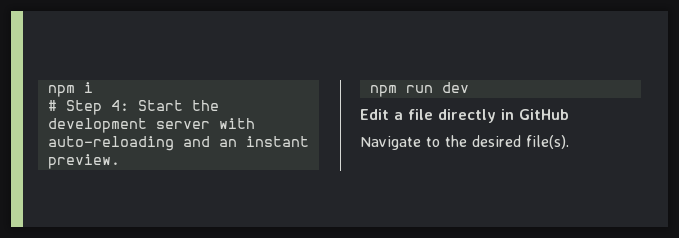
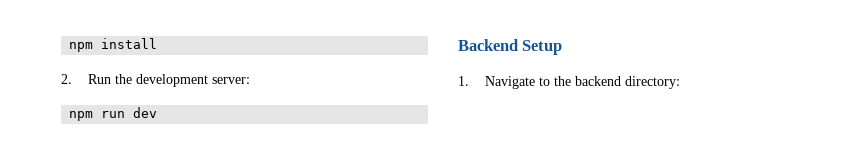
[47,82,93,97] [47,100,219,115] [47,118,255,133] [47,136,309,151] [47,154,120,169] [369,82,469,97] [360,109,569,123] npm i // # Step 4: Start the development server with auto-reloading and an instant preview. // npm run dev // Edit a file directly in GitHub // -> [69,38,158,52] [61,74,250,87] [69,107,158,121] [458,39,563,55] [458,76,469,86] npm install // 2. Run the development server: // npm run dev // Backend Setup // 1.
[472,135,569,149] desired file(s). -> [574,76,680,89] backend directory:

